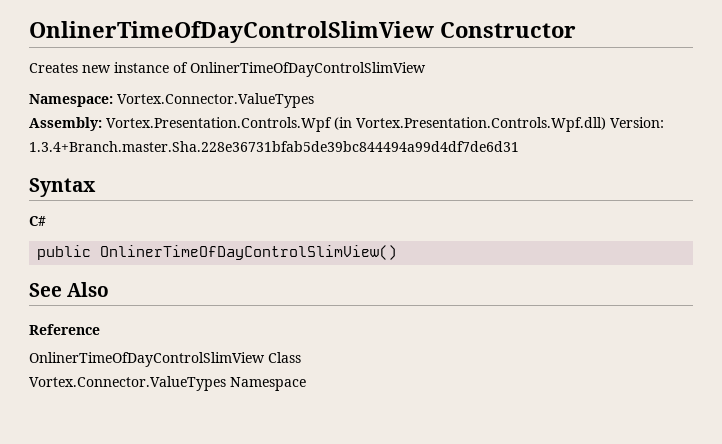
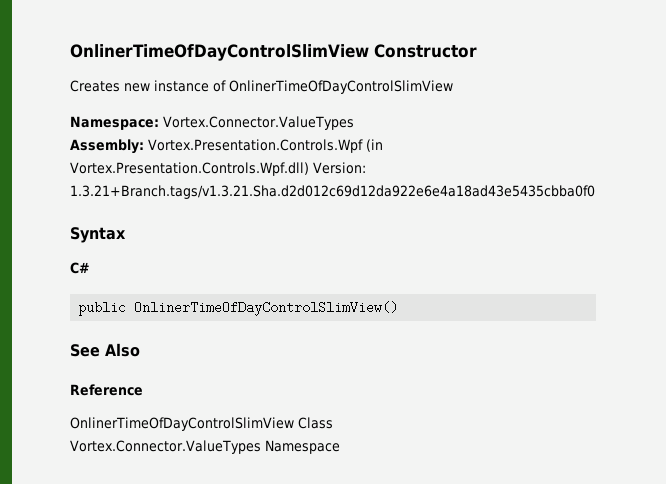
[29,141,519,152] 1.3.4+Branch.master.Sha.228e36731bfab5de39bc844494a99d4df7de6d31 -> [70,185,595,199] 1.3.21+Branch.tags/v1.3.21.Sha.d2d012c69d12da922e6e4a18ad43e5435cbba0f0

